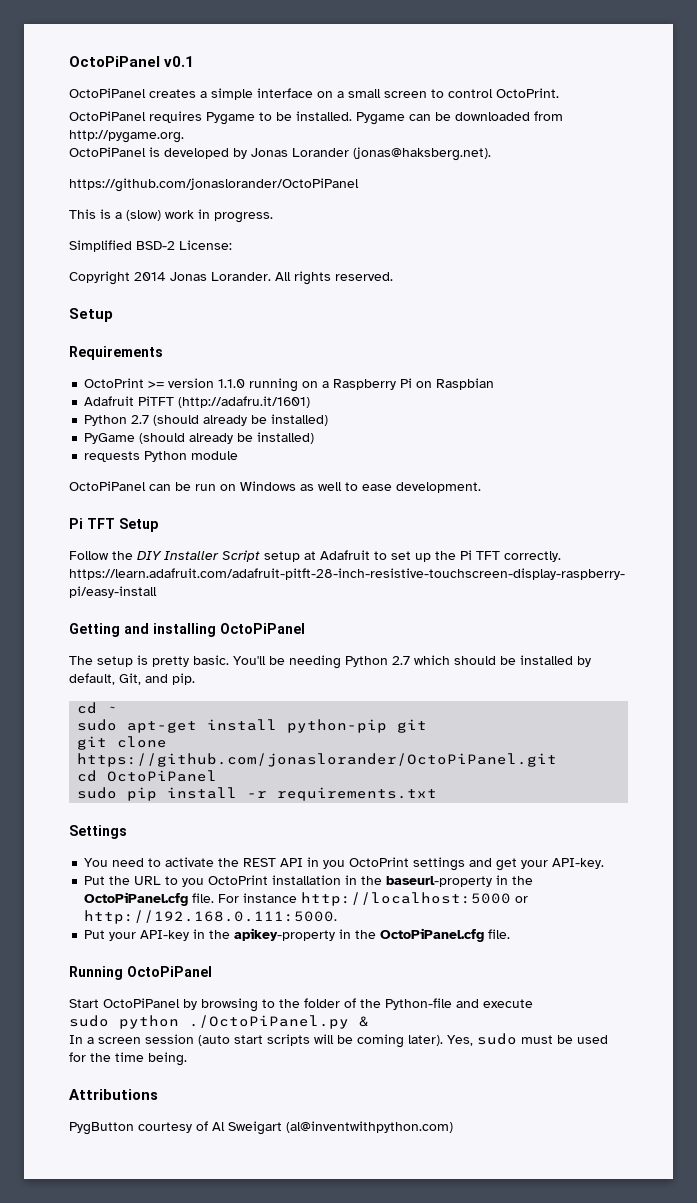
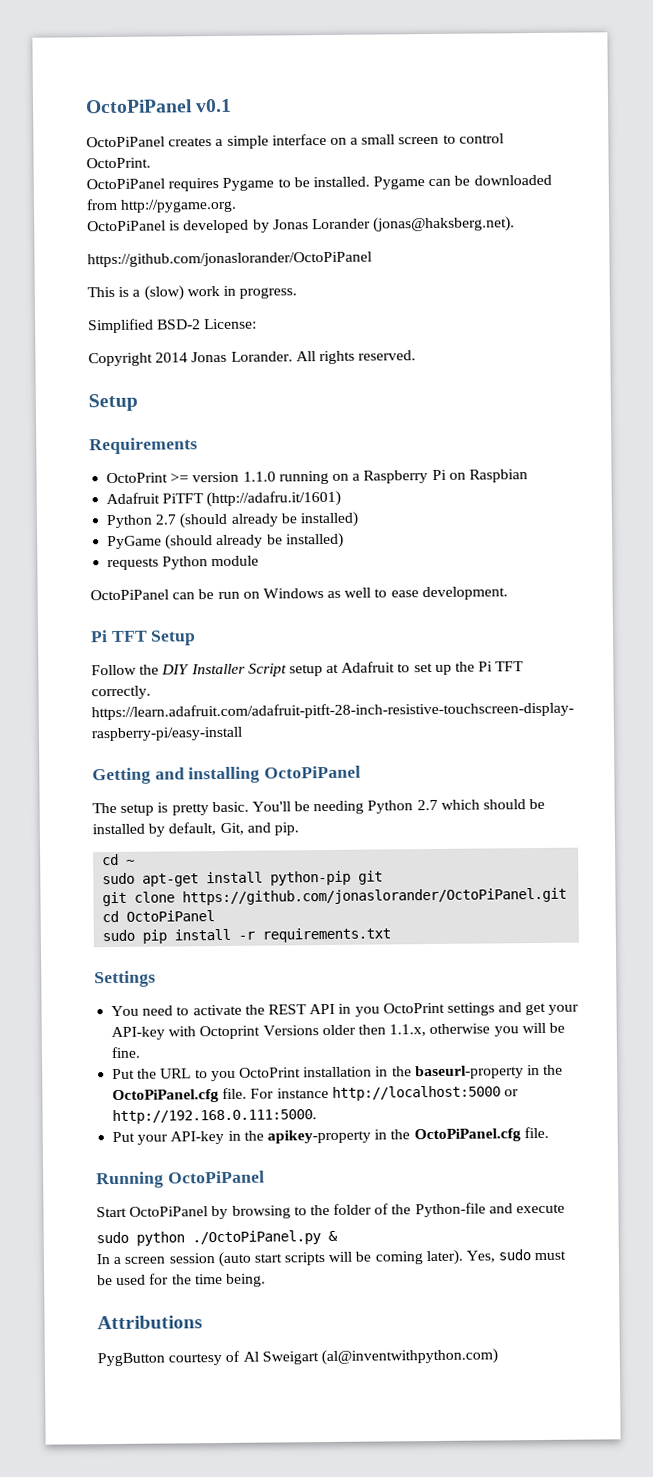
[552,858,605,869] API-key. -> [111,1022,565,1041] [111,1046,142,1059] API-key with Octoprint Versions older then 1.1.x, otherwise you will be fine.

